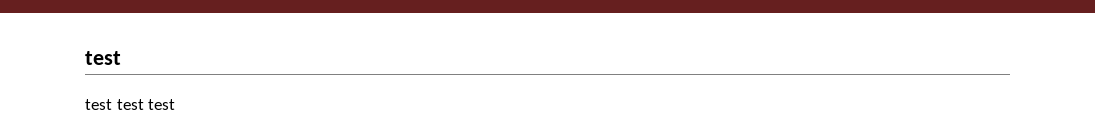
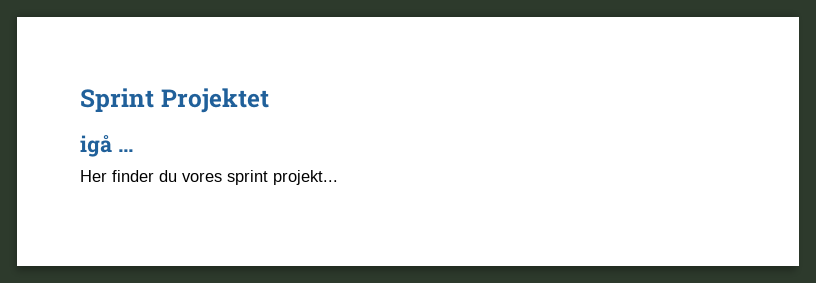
[85,51,121,65] [85,99,176,110] test // test test test -> [80,88,269,113] [80,135,133,157] [80,170,338,185] Sprint Projektet // igå ... // Her finder du vores sprint projekt...

